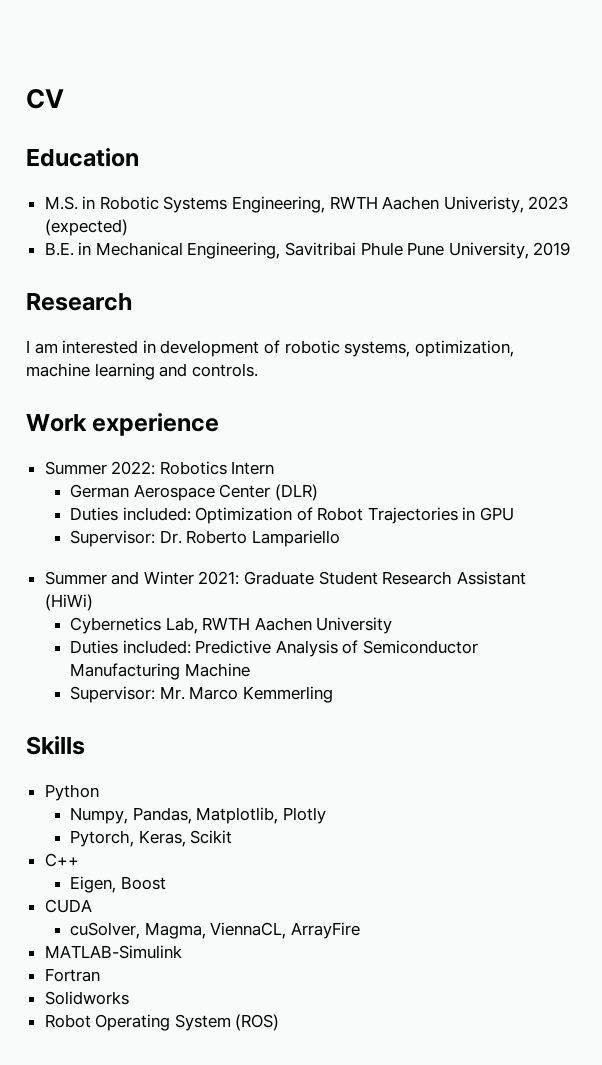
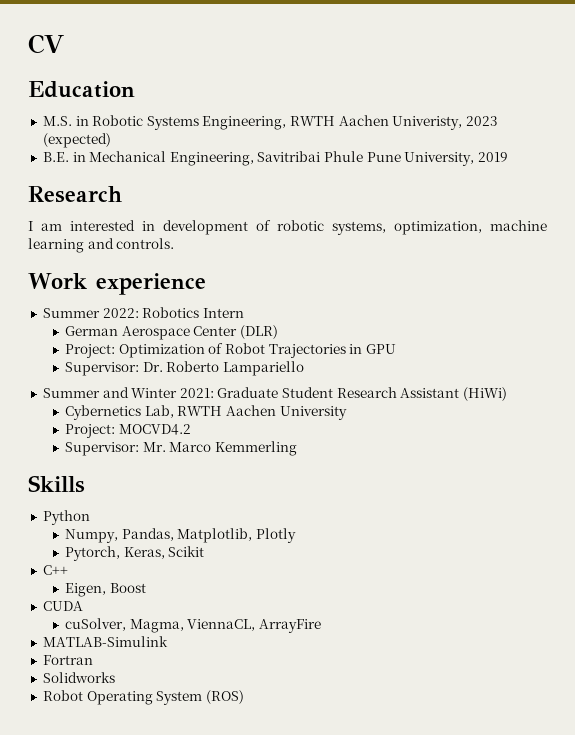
[69,507,191,521] Duties included: -> [65,344,116,358] Project:
[69,640,478,657] [69,663,250,680] Duties included: Predictive Analysis of Semiconductor Manufacturing Machine -> [65,424,191,438] Project: MOCVD4.2

